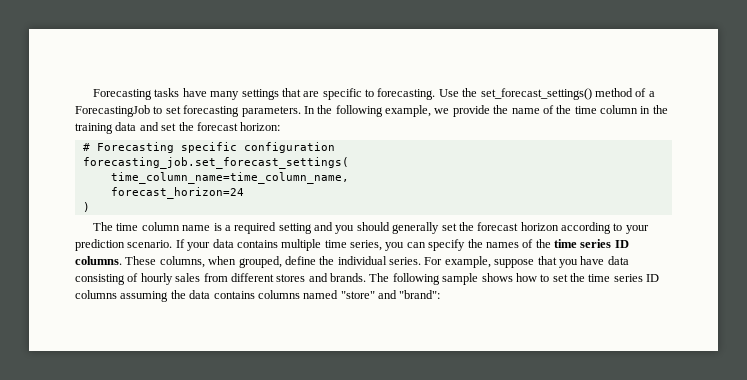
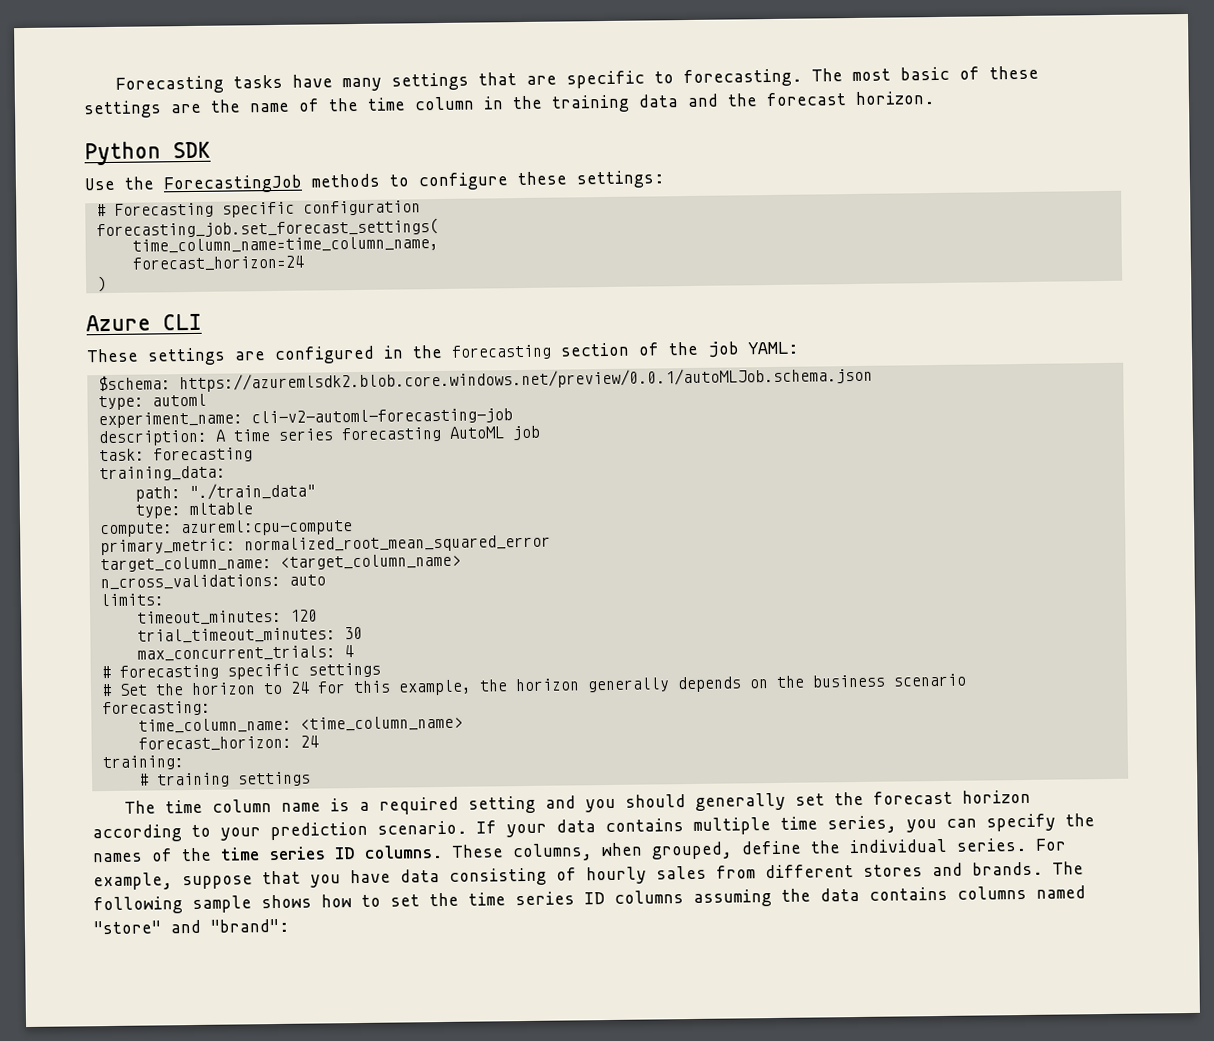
[438,88,655,100] [75,105,490,117] Use the set_forecast_settings() method of a ForecastingJob to set forecasting parameters. In the following example, we provide -> [811,65,1040,82] [83,100,202,119] The most basic of these settings are
[161,122,281,131] set the forecast horizon: -> [727,91,935,107] [84,141,211,166] [84,170,664,194] the forecast horizon. // Python SDK // Use the ForecastingJob methods to configure these settings:
(90, 207) none -> [86,313,202,332] [86,341,799,366] [97,366,873,393] [97,393,207,411] [97,408,513,429] [97,425,541,447] [98,447,253,463] [98,465,226,482] [134,482,316,502] [134,502,253,519] [98,519,353,538] [99,534,551,556] [99,553,461,573] [99,573,326,591] [99,593,164,607] [136,609,318,626] [136,626,363,644] [136,645,354,662] [100,662,381,680] [100,673,967,697] [101,700,211,717] [137,715,463,734] [137,735,319,752] [101,755,184,771] [138,771,311,788] // Azure CLI // These settings are configured in the forecasting section of the job YAML: // $schema: https://azuremlsdk2.blob.core.windows.net/preview/0.0.1/autoMLJob.schema.json // type: automl // experiment_name: cli-v2-automl-forecasting-job // description: A time series forecasting AutoML job // task: forecasting // training_data: // path: "./train_data" // type: mltable // compute: azureml:cpu-compute // primary_metric: normalized_root_mean_squared_error // target_column_name: <target_column_name> // n_cross_validations: auto // limits: // timeout_minutes: 120 // trial_timeout_minutes: 30 // max_concurrent_trials: 4 // # forecasting specific settings // # Set the horizon to 24 for this example, the horizon generally depends on the business scenario // forecasting: // time_column_name: <time_column_name> // forecast_horizon: 24 // training: // # training settings

